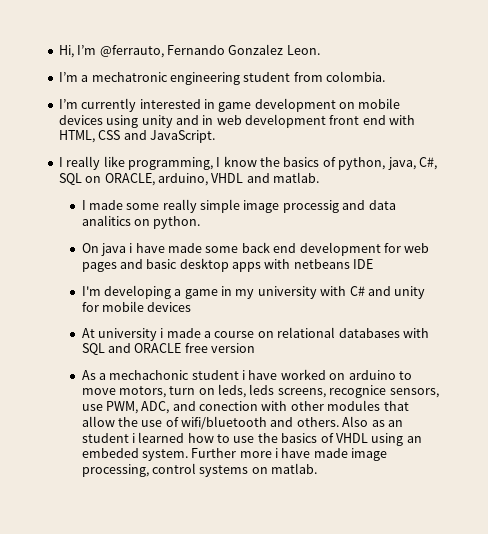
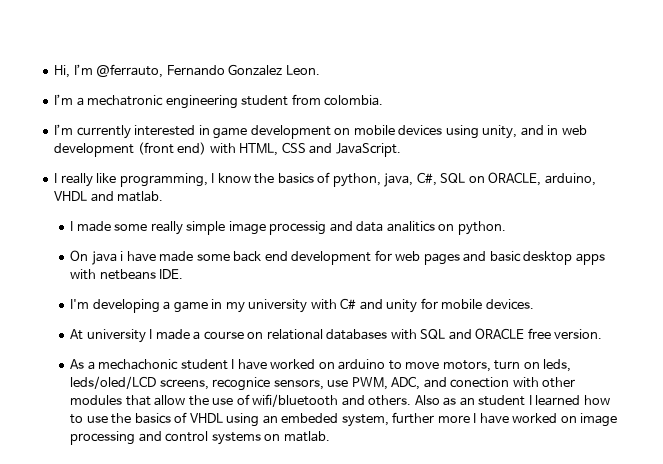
[141,115,173,128] unity -> [482,125,518,139] unity,
[329,115,386,125] front end -> [137,142,207,155] (front end)
[353,259,374,269] IDE -> [159,269,184,279] IDE.
[147,302,192,312] devices -> [485,299,534,310] devices.
[160,328,164,338] i -> [149,329,153,339] I
[211,343,256,353] version -> [554,329,603,339] version.
[242,370,246,380] i -> [231,359,235,369] I
[249,384,275,395] leds -> [70,376,157,389] leds/oled/LCD
[131,433,135,443] i -> [528,395,532,405] I
[141,448,388,461] [81,464,149,477] system. Further more i have made image processing, -> [341,412,618,427] [70,431,162,445] system, further more I have worked on image processing and

